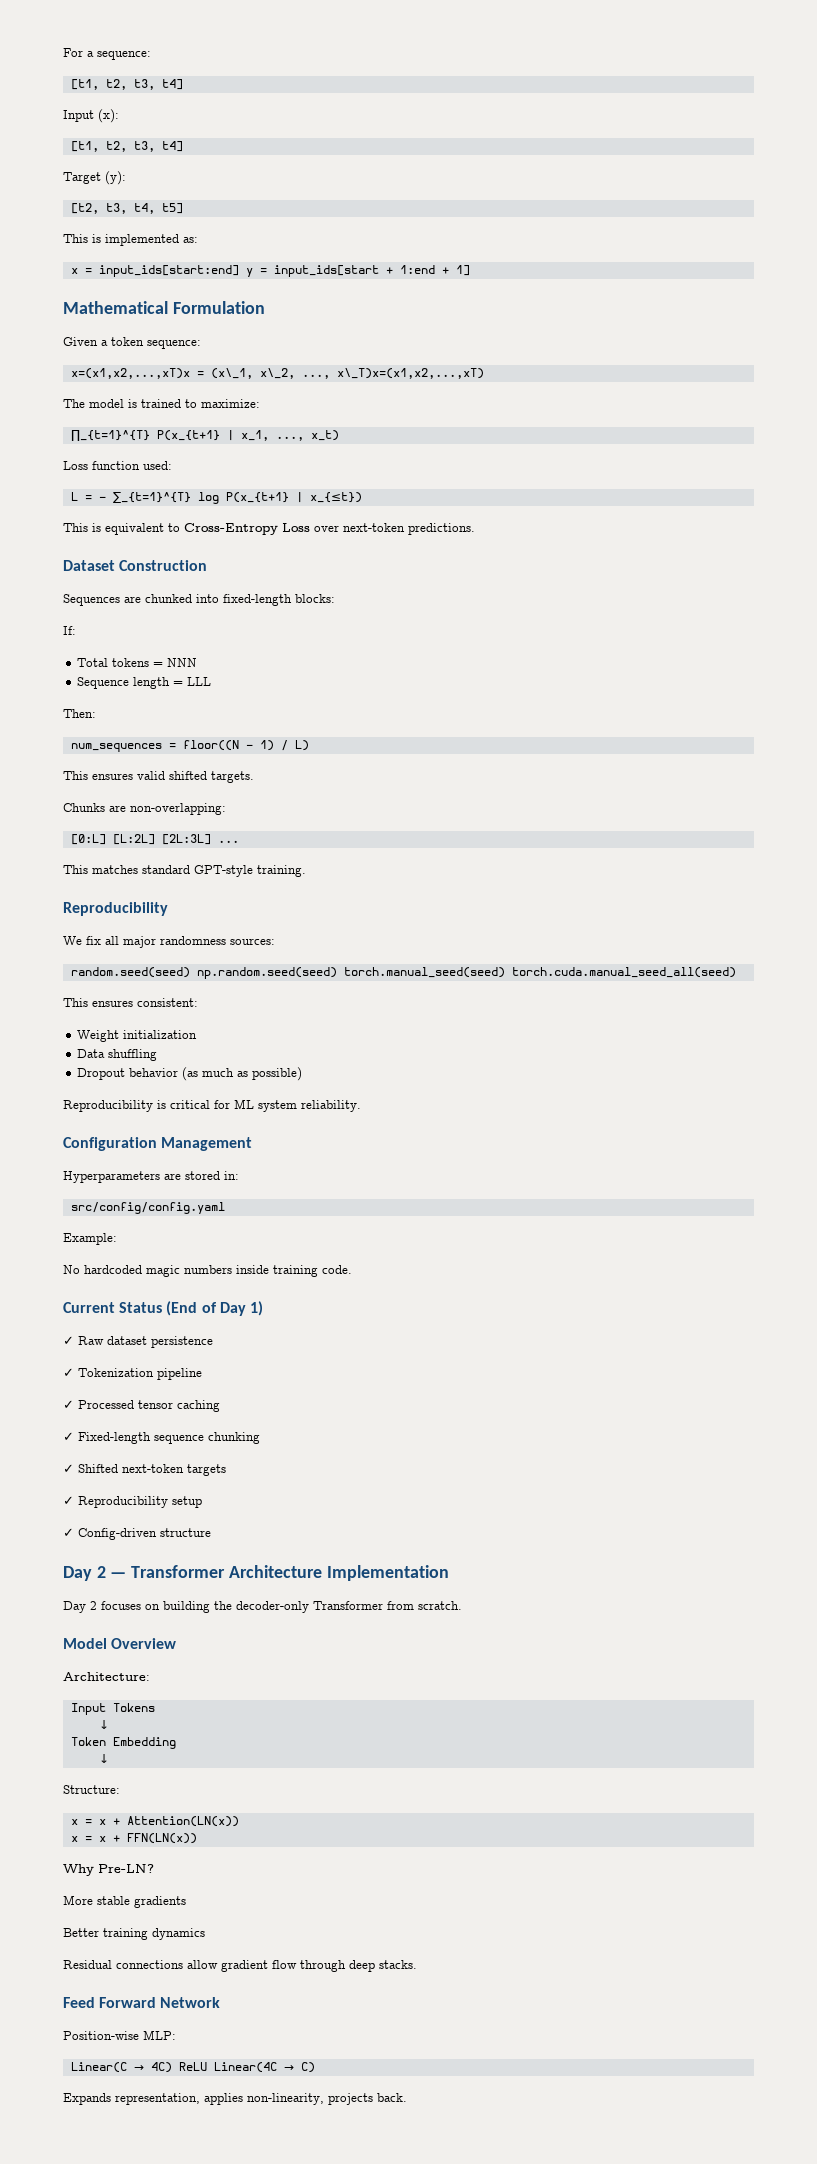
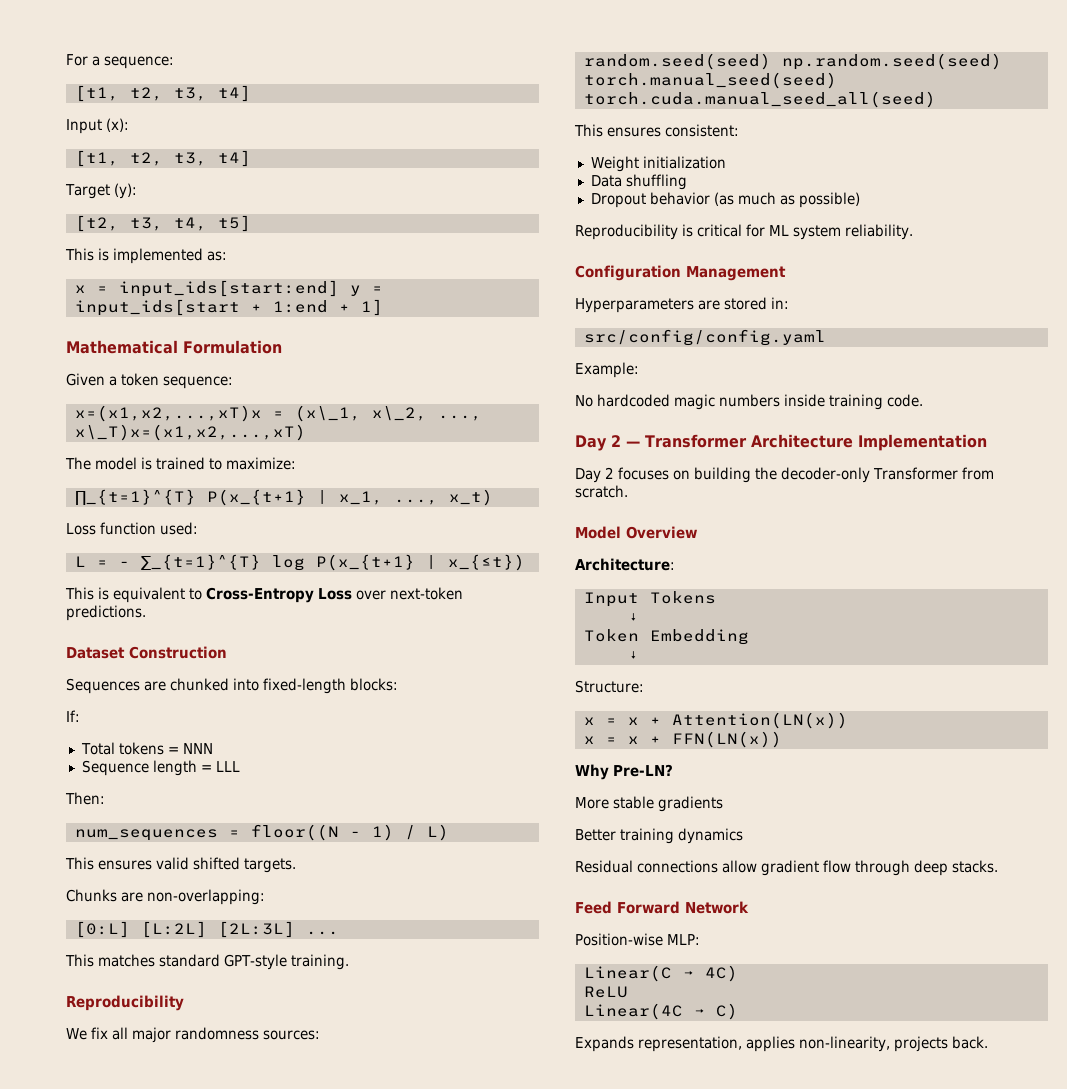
[63,1301,263,1316] [63,1336,213,1348] [63,1368,202,1380] [63,1400,220,1412] [63,1432,260,1444] [63,1464,226,1476] [63,1496,202,1508] [63,1528,211,1540] // Current Status (End of Day 1) // ✓ Raw dataset persistence // ✓ Tokenization pipeline // ✓ Processed tensor caching // ✓ Fixed-length sequence chunking // ✓ Shifted next-token targets // ✓ Reproducibility setup // ✓ Config-driven structure -> (923, 400) none
(172, 2067) none -> (738, 973) //
(207, 2066) none -> (628, 992) //

